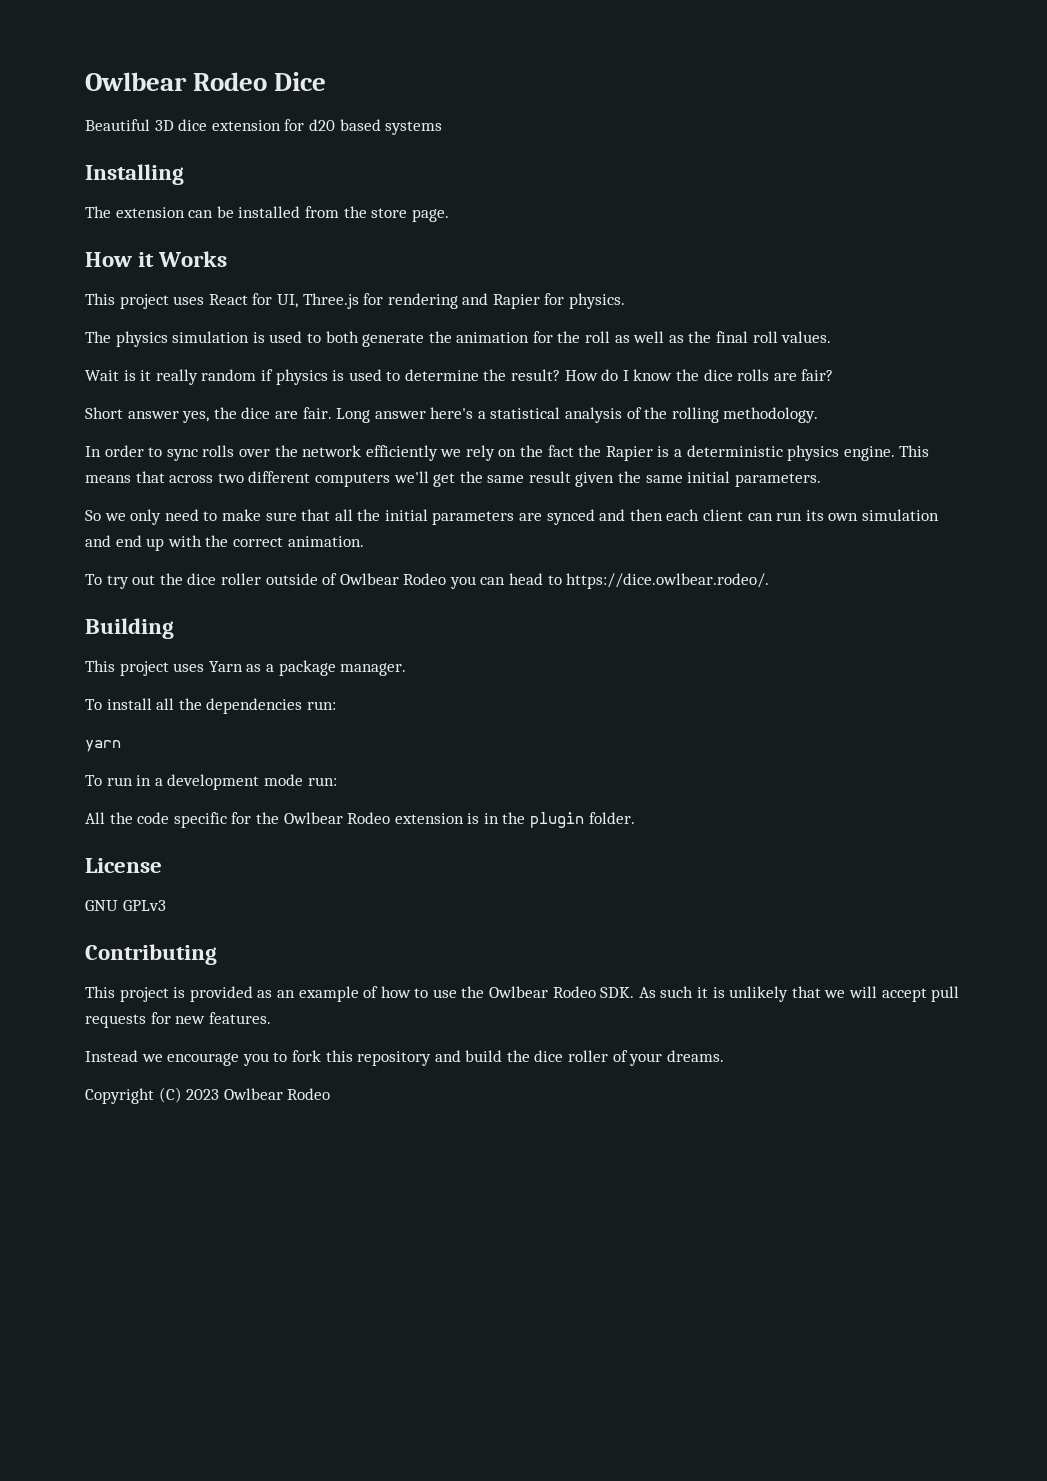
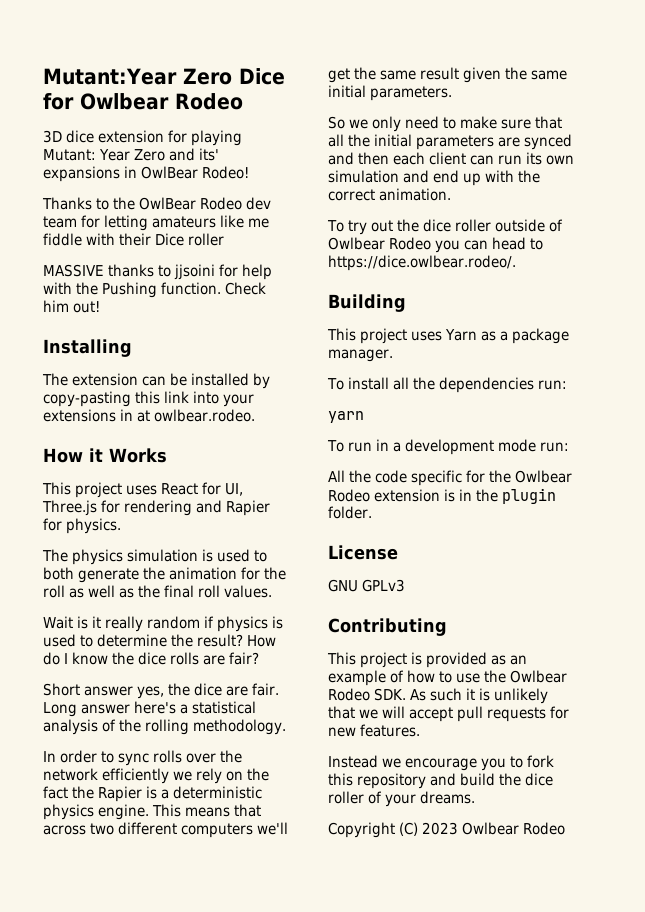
[85,72,327,91] [85,119,150,131] Owlbear Rodeo Dice // Beautiful -> [43,68,285,85] [43,93,243,110] Mutant:Year Zero Dice for Owlbear Rodeo //
[308,119,443,135] d20 based systems -> [191,130,242,146] [43,148,219,161] [43,166,249,182] [42,197,271,210] [43,215,269,231] [43,233,224,246] [43,264,272,280] [43,282,266,298] [43,300,100,313] playing Mutant: Year Zero and its' expansions in OwlBear Rodeo! // Thanks to the OwlBear Rodeo dev team for letting amateurs like me fiddle with their Dice roller // MASSIVE thanks to jjsoini for help with the Pushing function. Check him out!
[304,206,449,222] from the store page. -> [253,373,270,389] [43,391,254,407] [43,409,255,422] by copy-pasting this link into your extensions in at owlbear.rodeo.

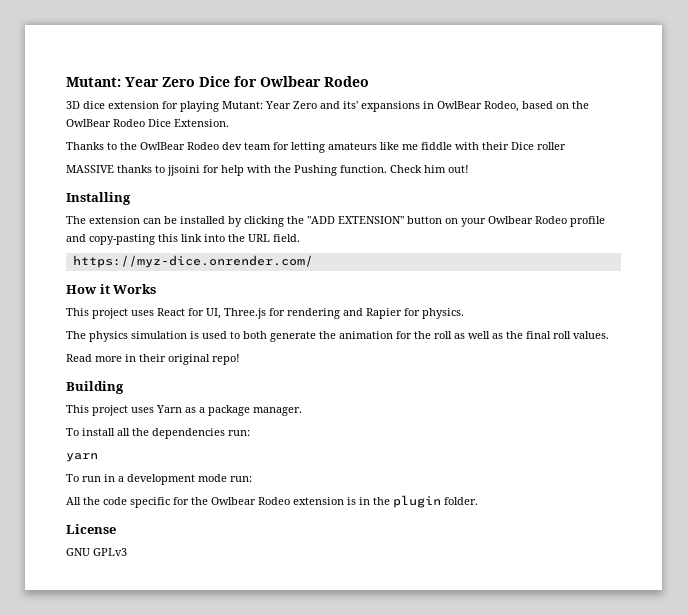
[43,68,177,85] Mutant:Year -> [66,77,159,87] Mutant: Year
[202,166,249,179] Rodeo! -> [484,101,589,112] [66,119,229,127] Rodeo, based on the OwlBear Rodeo Dice Extension.
[43,391,254,407] [43,409,255,422] copy-pasting this link into your extensions in at owlbear.rodeo. -> [244,216,605,227] [66,234,300,245] [72,255,313,268] clicking the "ADD EXTENSION" button on your Owlbear Rodeo profile and copy-pasting this link into the URL field. // https://myz-dice.onrender.com/
[43,616,283,632] [43,634,276,647] [43,652,259,665] [43,683,279,699] [43,701,256,717] [43,719,286,735] [43,750,242,766] [43,768,269,784] [43,786,262,802] [43,804,261,820] [43,822,288,838] [328,67,567,83] [328,85,452,101] [328,116,562,132] [328,134,572,150] [328,152,574,165] [328,170,540,186] [328,188,451,201] [327,219,563,235] [328,237,543,253] [328,255,516,271] Wait is it really random if physics is used to determine the result? How do I know the dice rolls are fair? // Short answer yes, the dice are fair. Long answer here's a statistical analysis of the rolling methodology. // In order to sync rolls over the network efficiently we rely on the fact the Rapier is a deterministic physics engine. This means that across two different computers we'll get the same result given the same initial parameters. // So we only need to make sure that all the initial parameters are synced and then each client can run its own simulation and end up with the correct animation. // To try out the dice roller outside of Owlbear Rodeo you can head to https://dice.owlbear.rodeo/. -> [66,354,240,365] Read more in their original repo!
[328,618,447,636] [327,652,527,668] [328,670,567,686] [328,688,548,704] [328,706,569,722] [328,724,420,737] [328,755,554,771] [328,773,553,789] [328,791,475,807] [328,822,565,838] // Contributing // This project is provided as an example of how to use the Owlbear Rodeo SDK. As such it is unlikely that we will accept pull requests for new features. // Instead we encourage you to fork this repository and build the dice roller of your dreams. // Copyright (C) 2023 Owlbear Rodeo -> (127, 552) none

